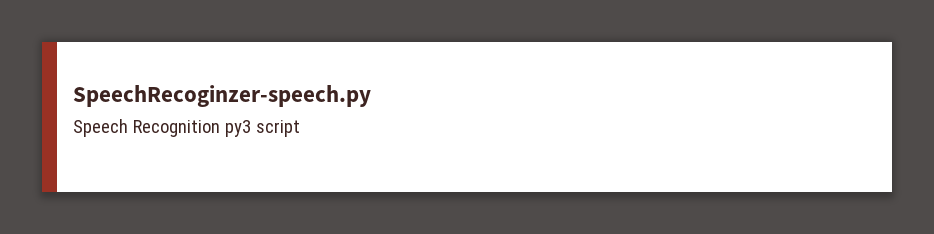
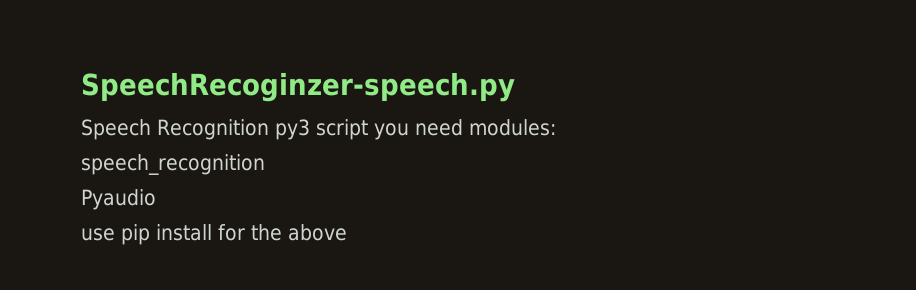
(300, 128) none -> [373,119,556,140] [81,154,265,175] [81,189,156,210] [81,224,347,245] you need modules: // speech_recognition // Pyaudio // use pip install for the above

